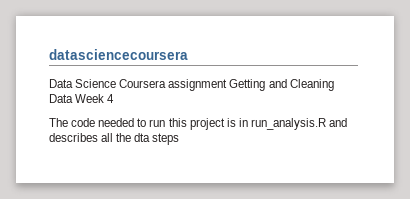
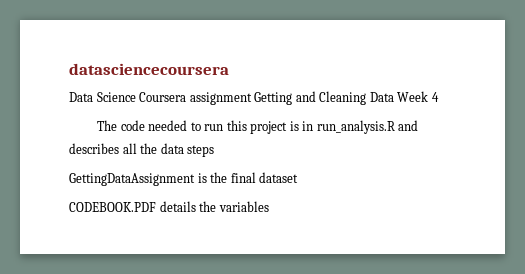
[134,133,151,142] dta -> [160,143,184,154] data
(180, 139) none -> [69,172,299,186] [69,201,269,212] // GettingDataAssignment is the final dataset // CODEBOOK.PDF details the variables

